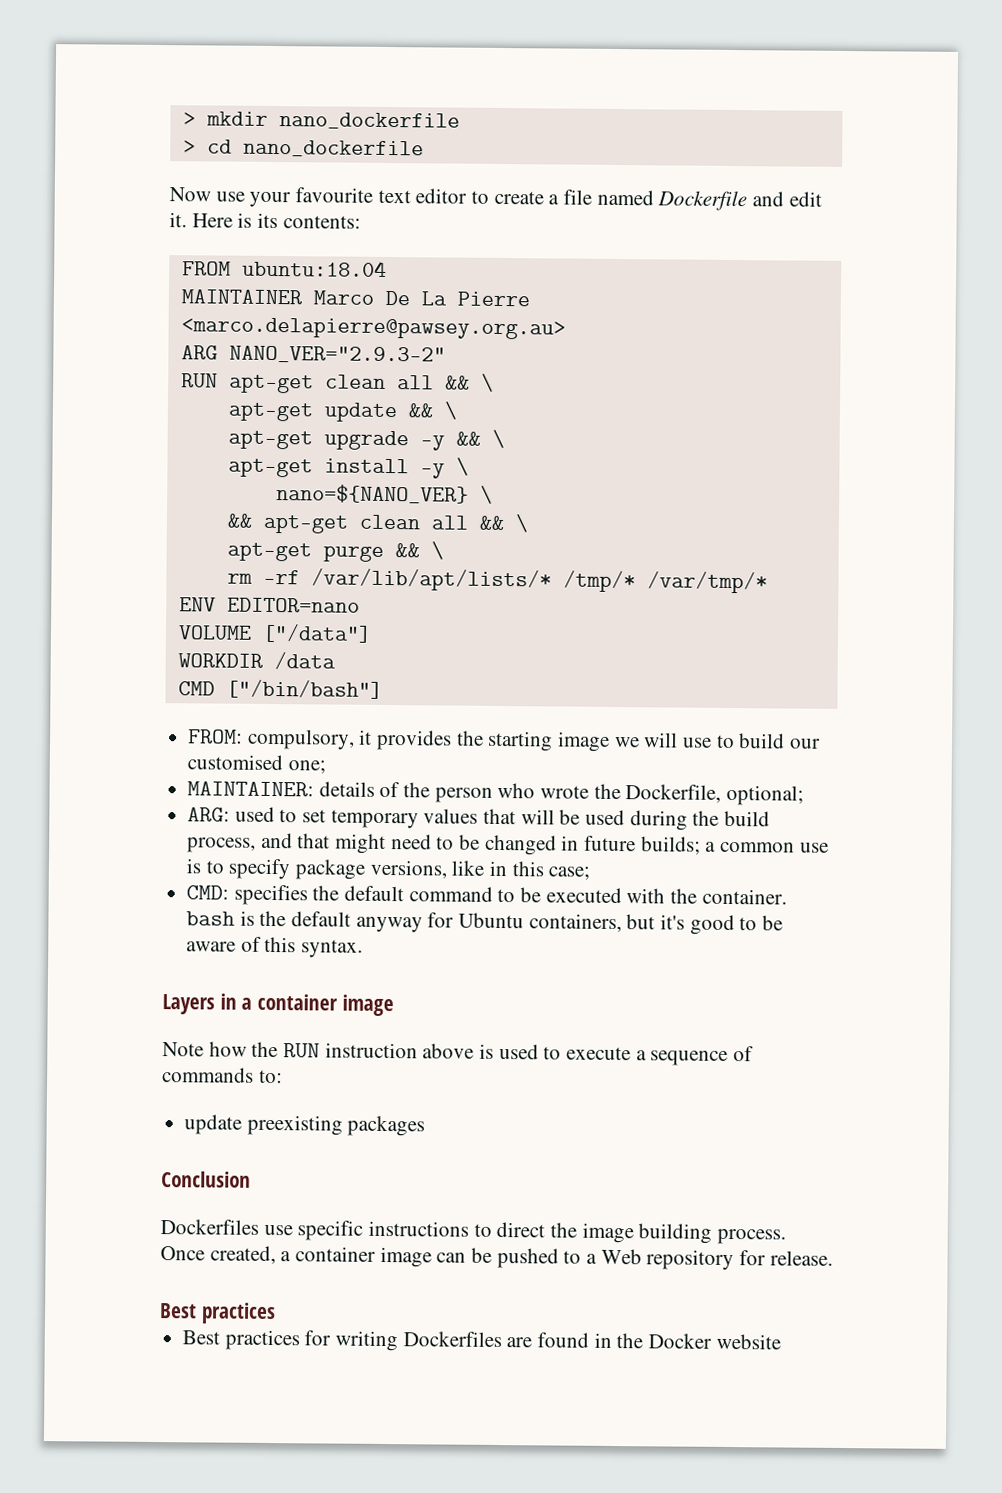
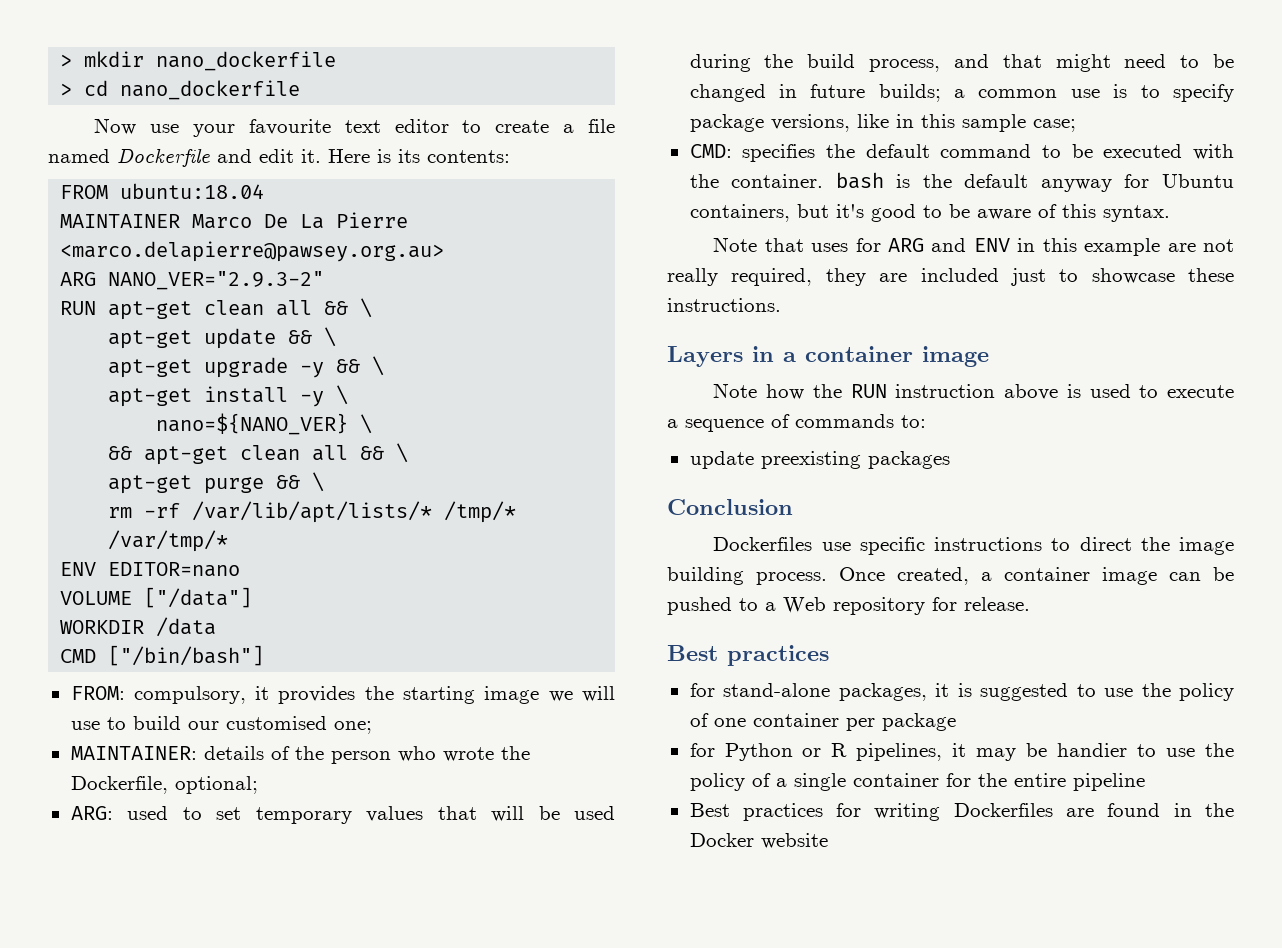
(544, 869) none -> [961,114,1026,132] sample
(364, 948) none -> [713,237,1234,256] [667,268,1234,286] [667,298,781,312] // Note that uses for ARG and ENV in this example are not really required, they are included just to showcase these instructions.
(276, 1313) none -> [689,683,1234,701] [689,713,956,731] [689,743,1234,761] [689,773,1145,791] // for stand-alone packages, it is suggested to use the policy of one container per package // for Python or R pipelines, it may be handier to use the policy of a single container for the entire pipeline

